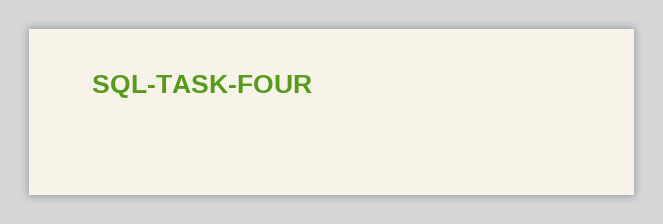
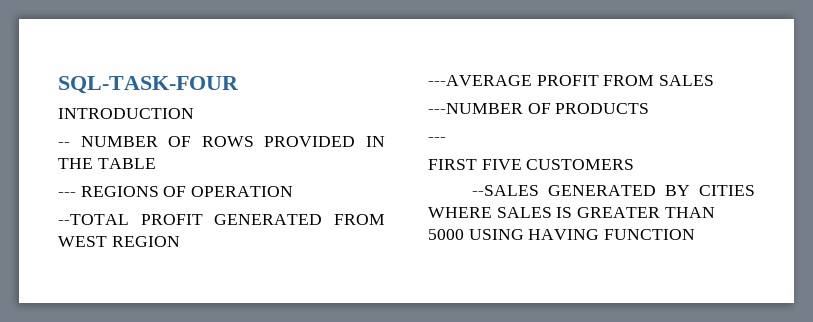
(312, 86) none -> [58,108,194,119] [58,136,385,147] [58,158,156,169] [58,186,294,197] [58,214,385,225] [58,236,180,247] [428,75,715,86] [428,103,650,114] [428,137,446,142] [428,159,635,170] [471,185,755,196] [428,207,715,218] [428,229,696,240] // INTRODUCTION // -- NUMBER OF ROWS PROVIDED IN THE TABLE // --- REGIONS OF OPERATION // --TOTAL PROFIT GENERATED FROM WEST REGION // ---AVERAGE PROFIT FROM SALES // ---NUMBER OF PRODUCTS // --- // FIRST FIVE CUSTOMERS // --SALES GENERATED BY CITIES WHERE SALES IS GREATER THAN 5000 USING HAVING FUNCTION

